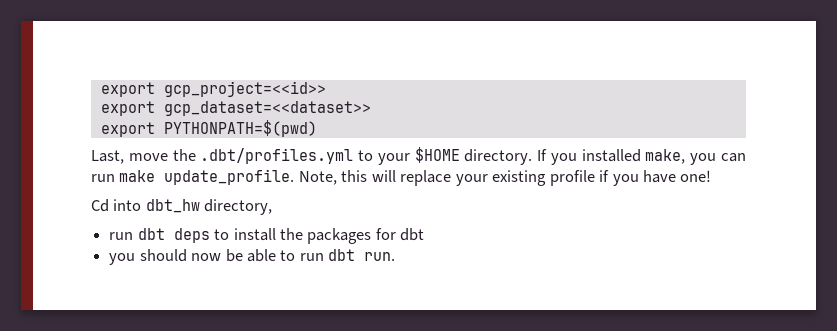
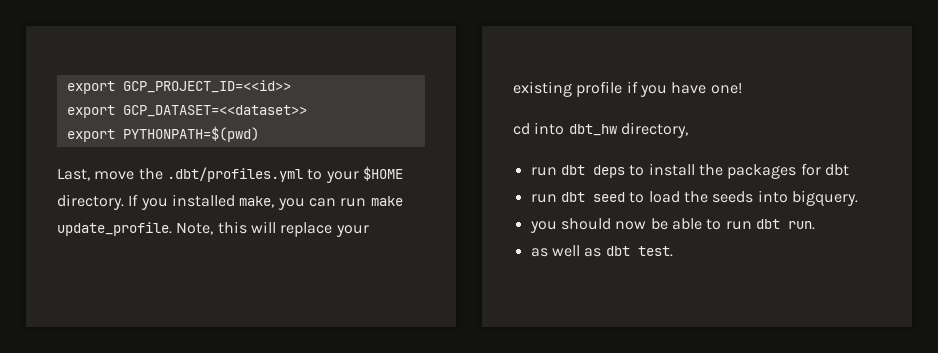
[100,81,326,97] [100,101,371,116] export gcp_project=<<id>> // export gcp_dataset=<<dataset>> -> [66,80,291,94] [66,105,307,118] export GCP_PROJECT_ID=<<id>> // export GCP_DATASET=<<dataset>>
[91,199,109,212] Cd -> [513,123,530,135] cd
(425, 234) none -> [530,190,858,206] // run dbt seed to load the seeds into bigquery.
(396, 256) none -> [530,245,673,257] // as well as dbt test.

